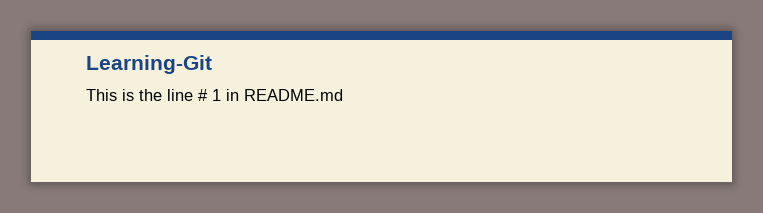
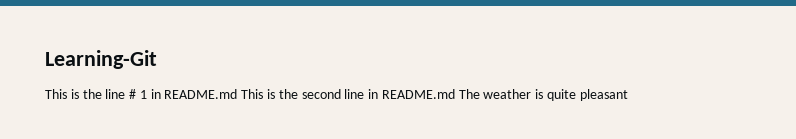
(343, 95) none -> [241,89,628,101] This is the second line in README.md The weather is quite pleasant

